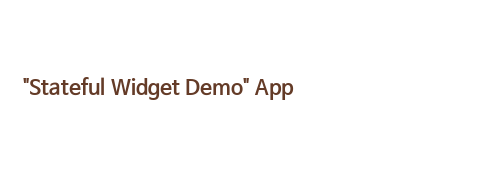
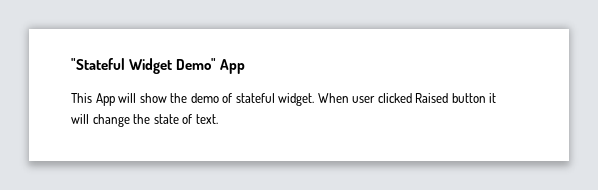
(294, 89) none -> [71,93,497,106] [71,114,218,127] // This App will show the demo of stateful widget. When user clicked Raised button it will change the state of text.

